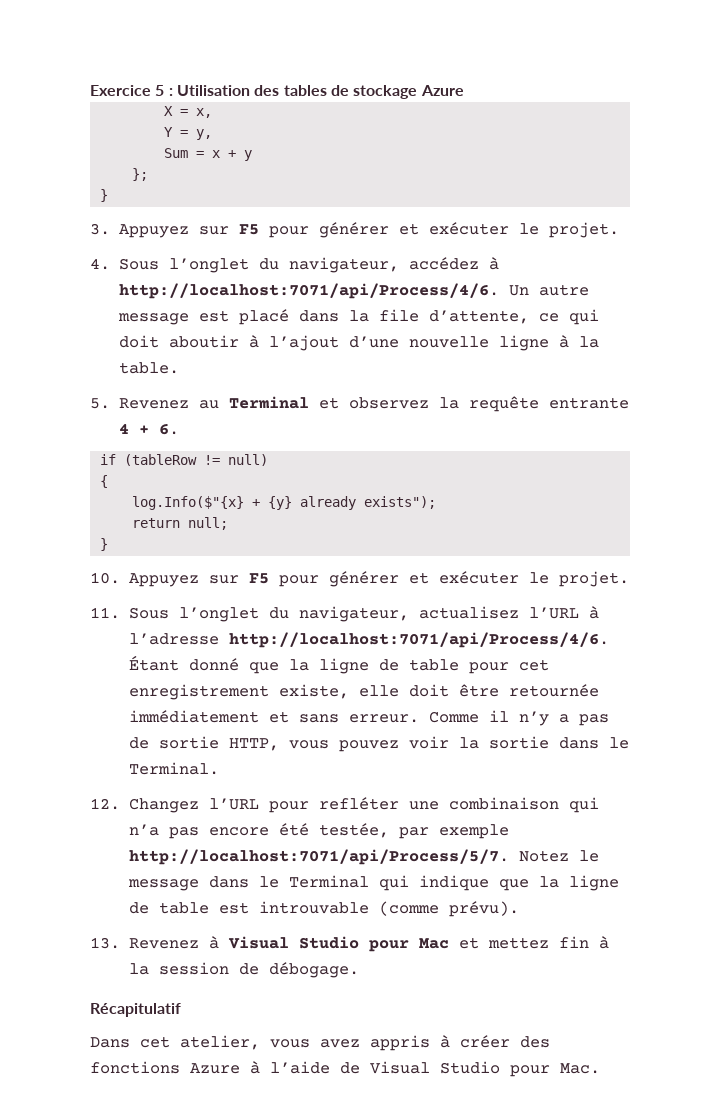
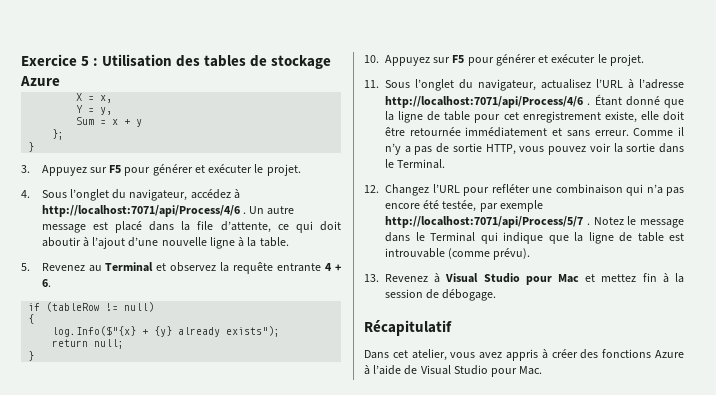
[118,283,499,299] http://localhost:7071/api/Process/4/6. -> [41,205,246,217] http://localhost:7071/api/Process/4/6 .
[228,632,609,648] http://localhost:7071/api/Process/4/6. -> [385,96,591,108] http://localhost:7071/api/Process/4/6 .
[128,849,509,865] http://localhost:7071/api/Process/5/7. -> [385,216,590,228] http://localhost:7071/api/Process/5/7 .

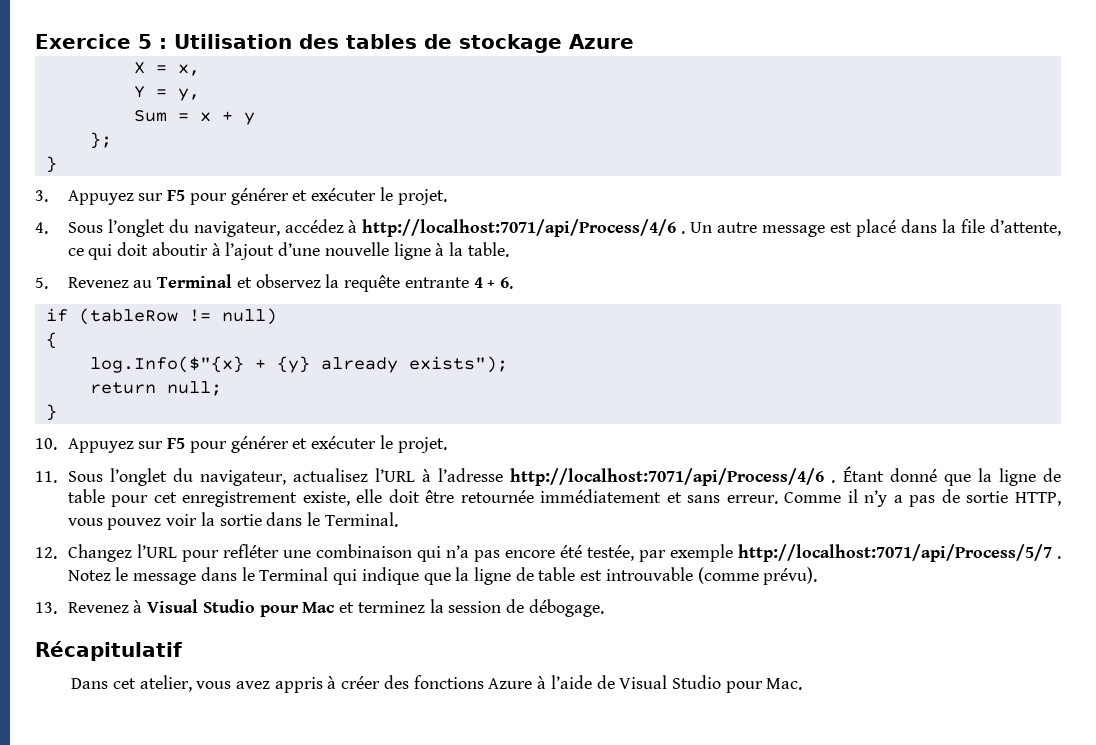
[601,273,669,283] mettez fin à -> [357,601,425,613] terminez

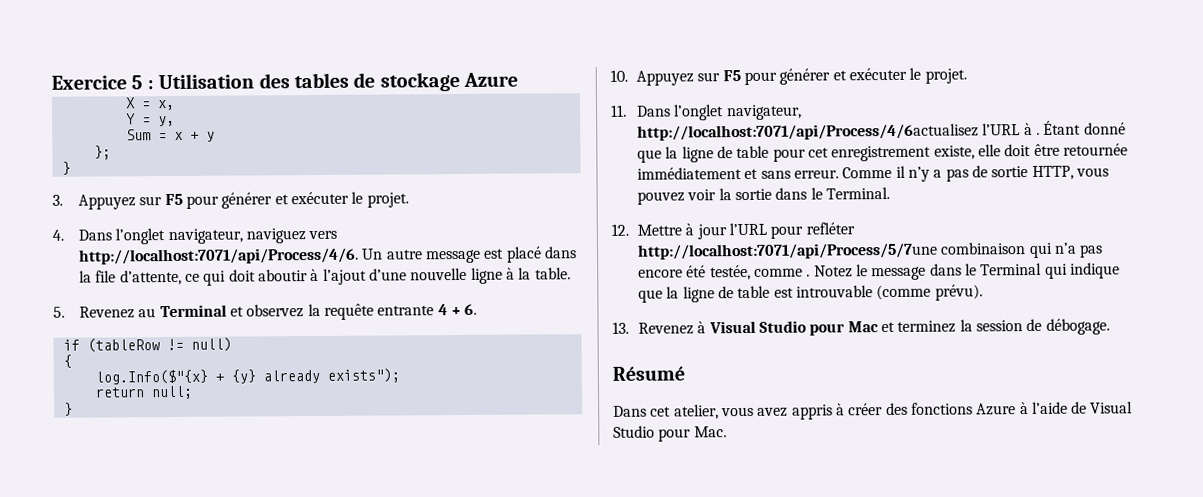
[67,219,686,237] Sous l’onglet du navigateur, accédez à http://localhost:7071/api/Process/4/6 . -> [78,228,338,245] [78,247,360,265] Dans l’onglet navigateur, naviguez vers http://localhost:7071/api/Process/4/6.
[67,468,825,486] Sous l’onglet du navigateur, actualisez l’URL à l’adresse http://localhost:7071/api/Process/4/6 -> [637,104,802,121] [637,122,1033,141] Dans l’onglet navigateur, http://localhost:7071/api/Process/4/6actualisez l’URL à
[67,544,132,562] Changez -> [637,223,727,240] Mettre à jour
[282,550,311,558] une -> [637,242,939,260] http://localhost:7071/api/Process/5/7une
[638,544,1052,562] par exemple http://localhost:7071/api/Process/5/7 -> [754,268,804,277] comme
[35,641,182,661] Récapitulatif -> [612,366,685,381] Résumé

